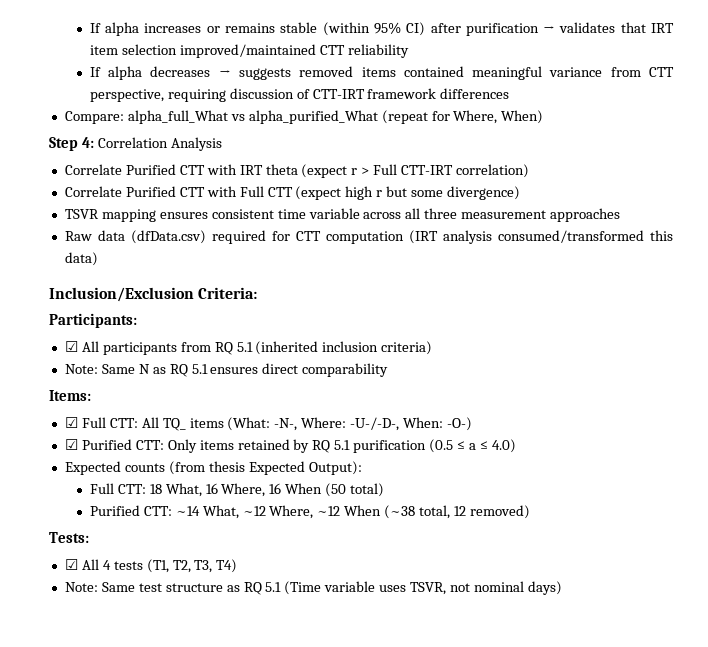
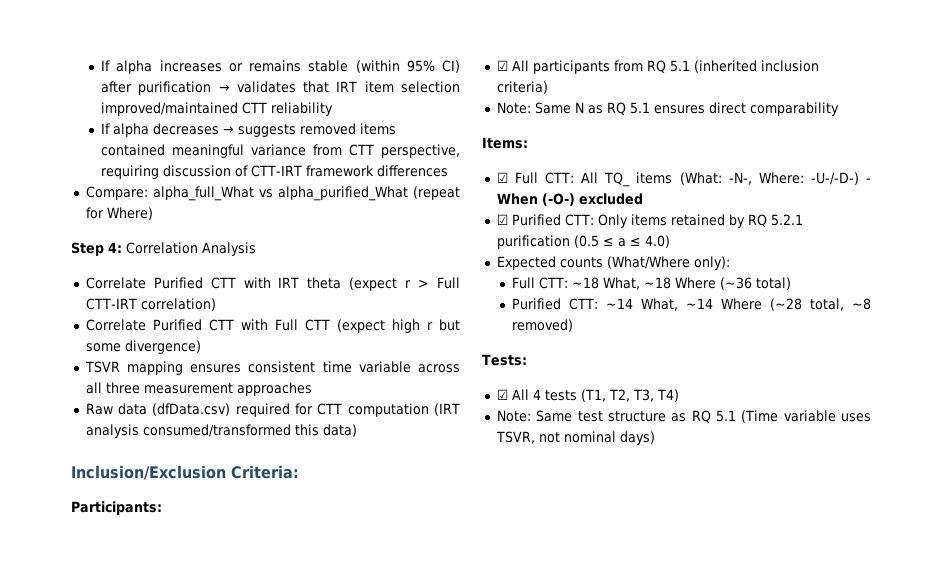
[453,110,544,124] Where, When) -> [106,207,153,220] Where)
[350,417,473,431] -U-/-D-, When: -O-) -> [810,172,871,185] [496,193,643,206] -U-/-D-) - When (-O-) excluded
[334,440,351,450] 5.1 -> [770,214,803,226] 5.2.1
[168,461,362,475] [89,483,347,497] (from thesis Expected Output): // Full CTT: 18 What, 16 Where, 16 When (50 -> [606,256,730,270] [512,277,753,290] (What/Where only): // Full CTT: ~18 What, ~18 Where (~36
[242,505,467,519] ~12 Where, ~12 When (~38 total, 12 -> [686,298,871,311] ~14 Where (~28 total, ~8

